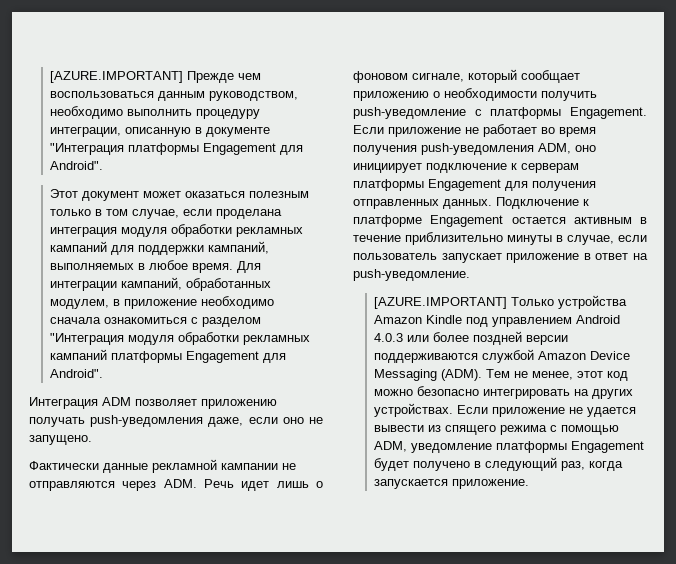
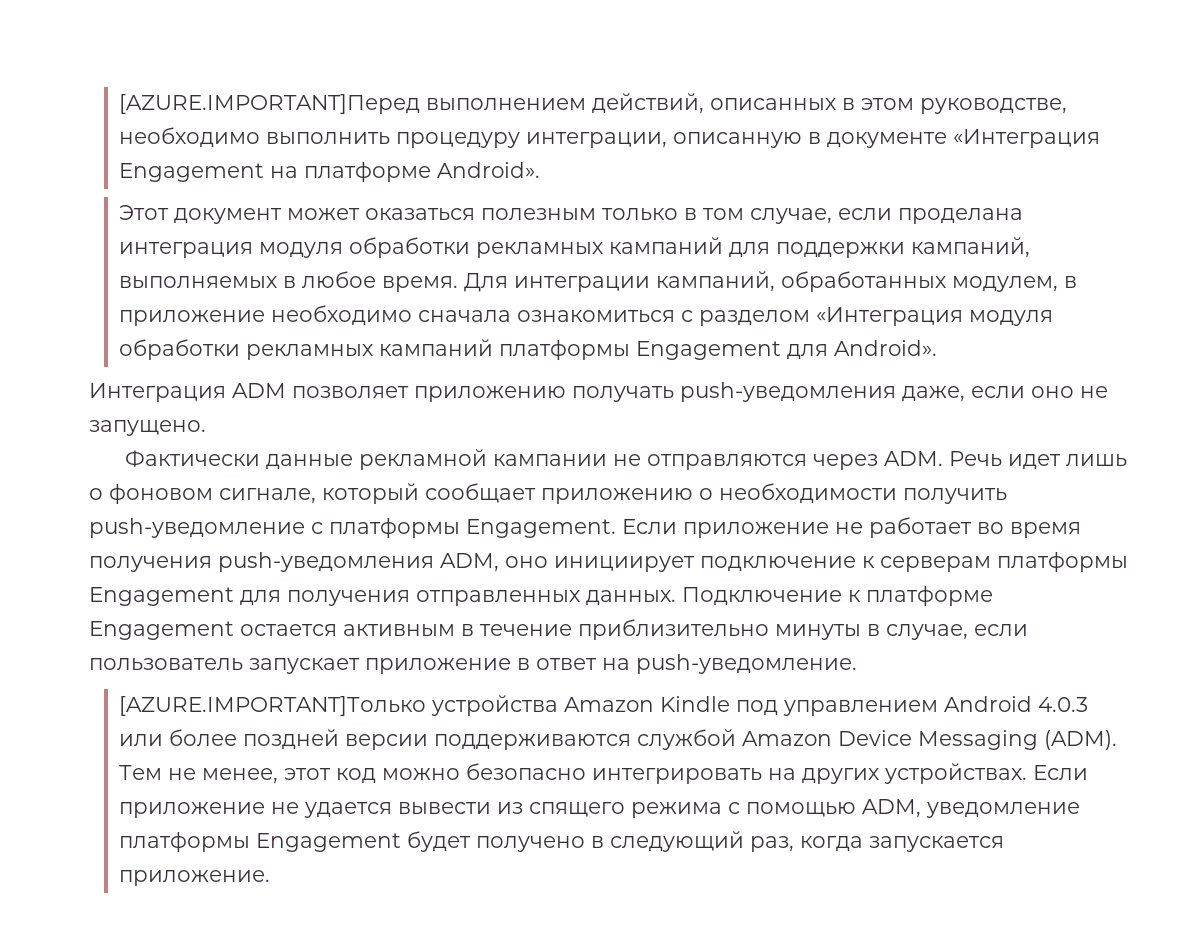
[50,71,262,83] [50,91,299,101] [AZURE.IMPORTANT] Прежде чем воспользоваться данным руководством, -> [119,93,1068,114] [AZURE.IMPORTANT]Перед выполнением действий, описанных в этом руководстве,
[50,143,304,155] [50,161,104,170] "Интеграция платформы Engagement для Android". -> [953,129,1101,148] [119,162,541,182] «Интеграция Engagement на платформе Android».
[50,333,125,345] "Интеграция -> [816,307,964,326] «Интеграция
[50,369,104,378] Android". -> [834,340,938,356] Android».
[374,297,555,309] [AZURE.IMPORTANT] Только -> [119,696,427,716] [AZURE.IMPORTANT]Только

